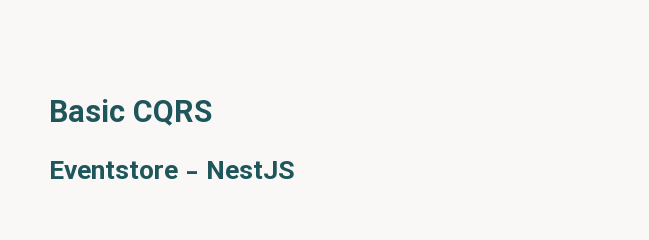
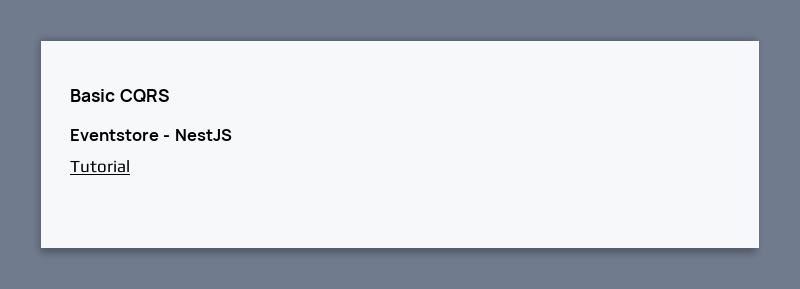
(296, 170) none -> [70,160,130,173] // Tutorial

